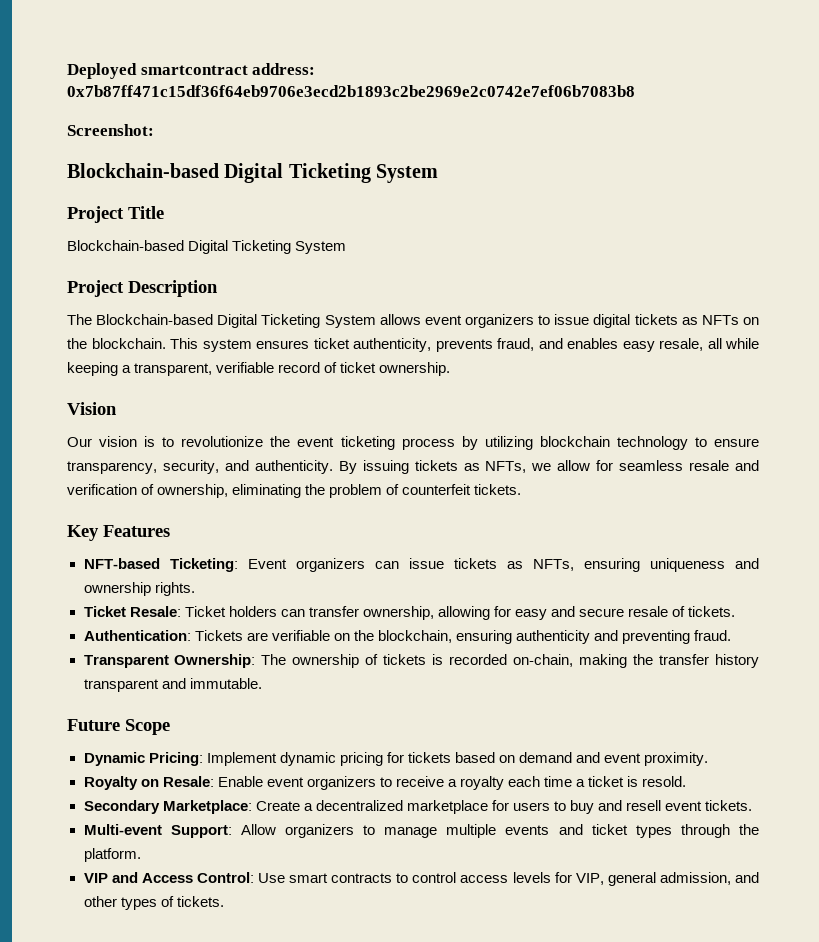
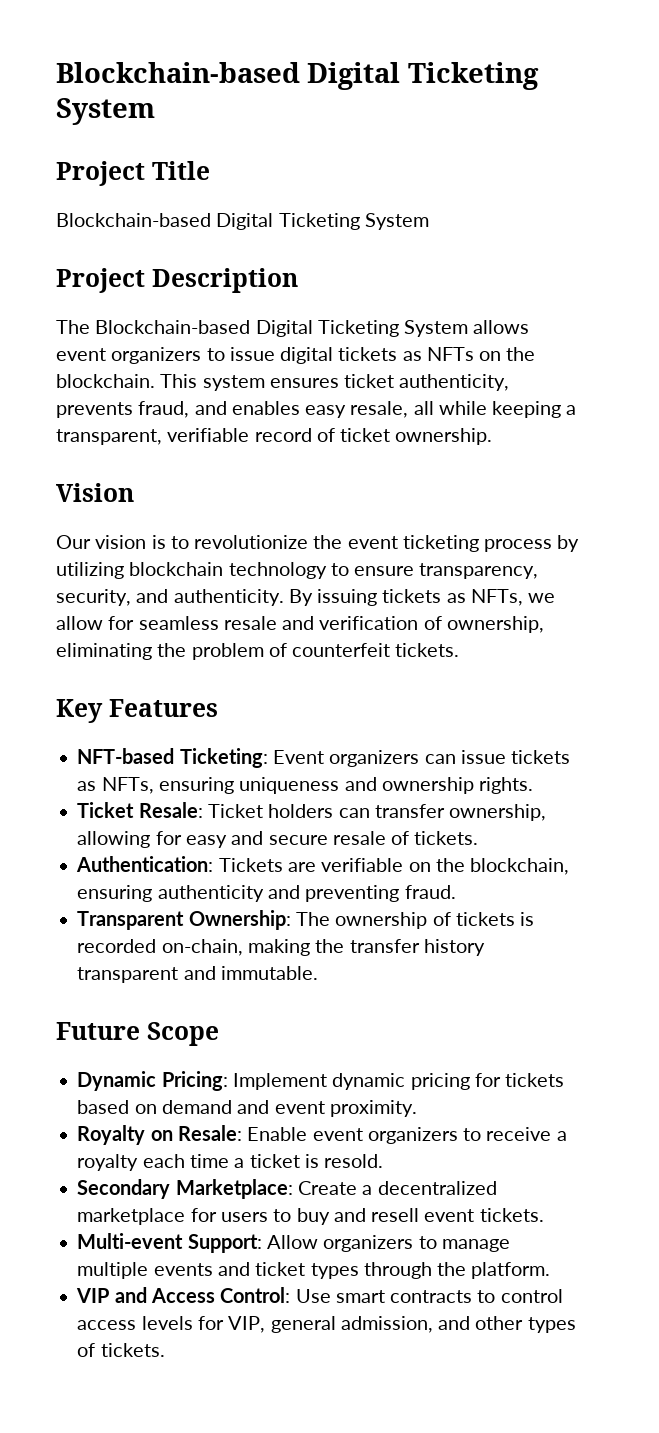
[67,63,316,79] [67,85,635,97] [67,124,154,136] Deployed smartcontract address: 0x7b87ff471c15df36f64eb9706e3ecd2b1893c2be2969e2c0742e7ef06b7083b8 // Screenshot: // -> (56, 72) none

